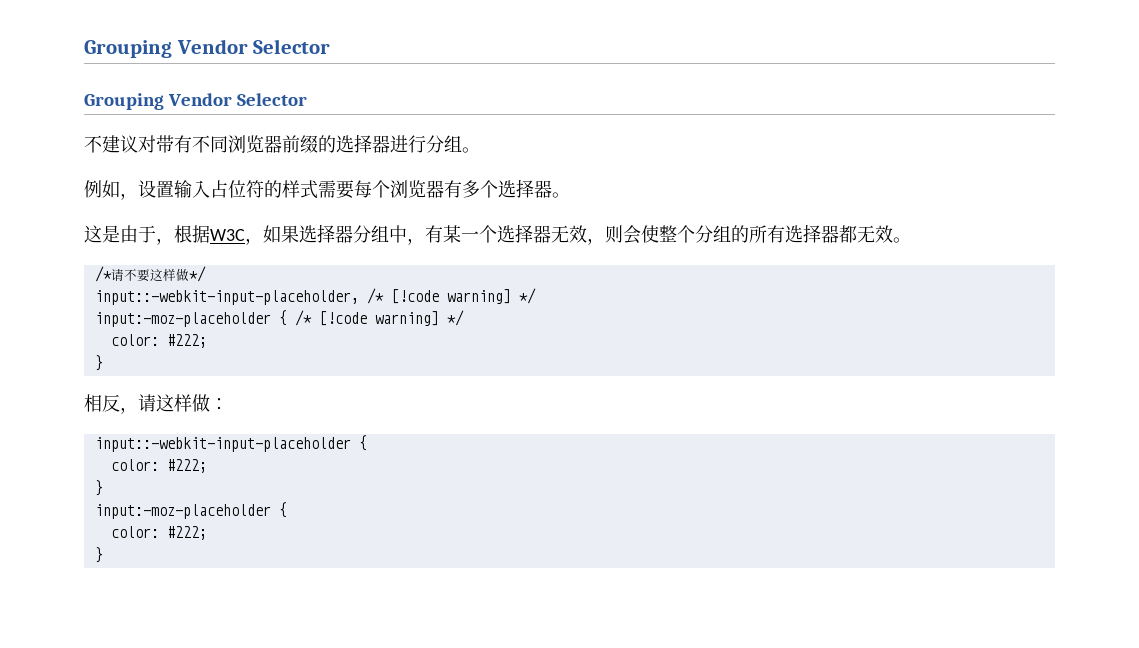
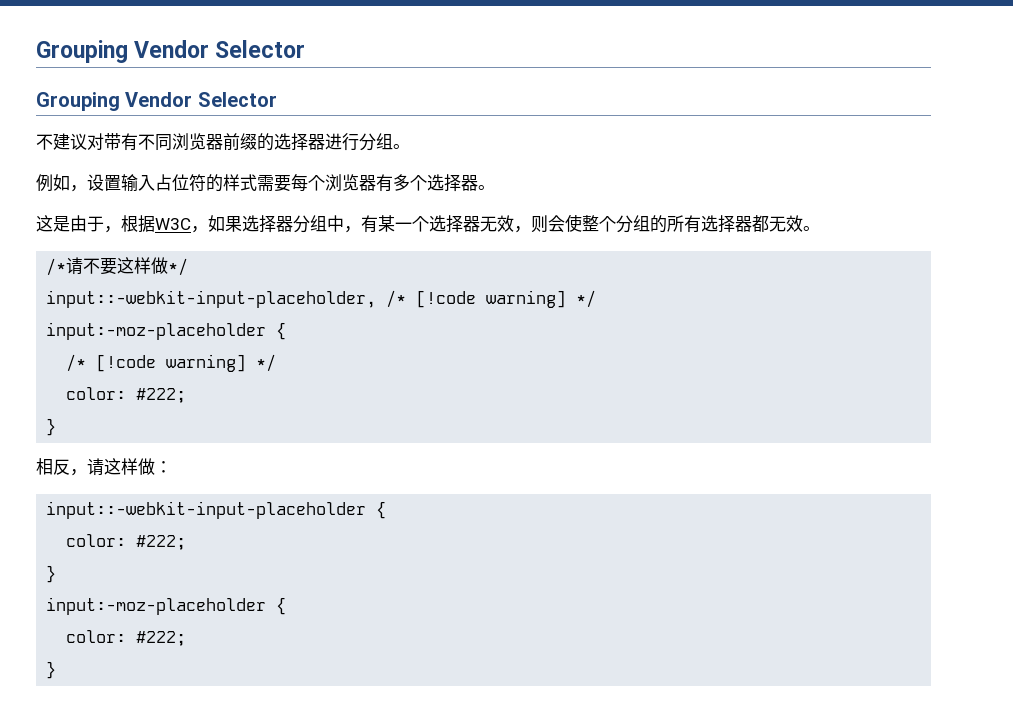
(287, 318) none -> (287, 331) //

